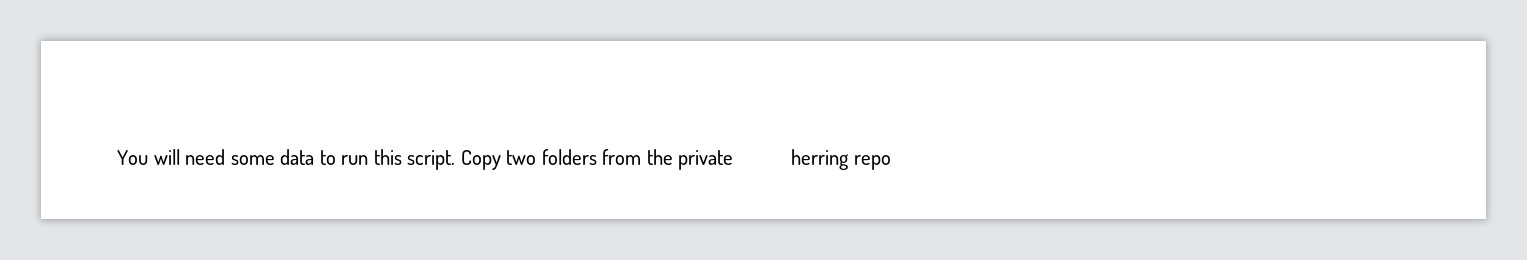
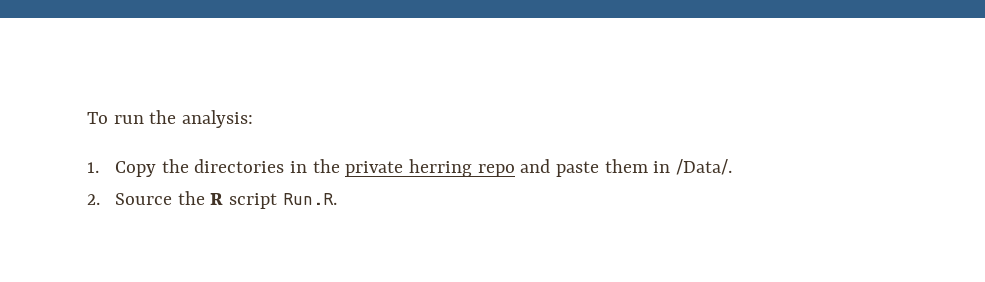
[117,149,891,170] You will need some data to run this script. Copy two folders from the private herring repo -> [87,110,254,128] [87,159,733,177] [87,191,337,209] To run the analysis: // 1. Copy the directories in the private herring repo and paste them in /Data/. // 2. Source the R script Run.R.

